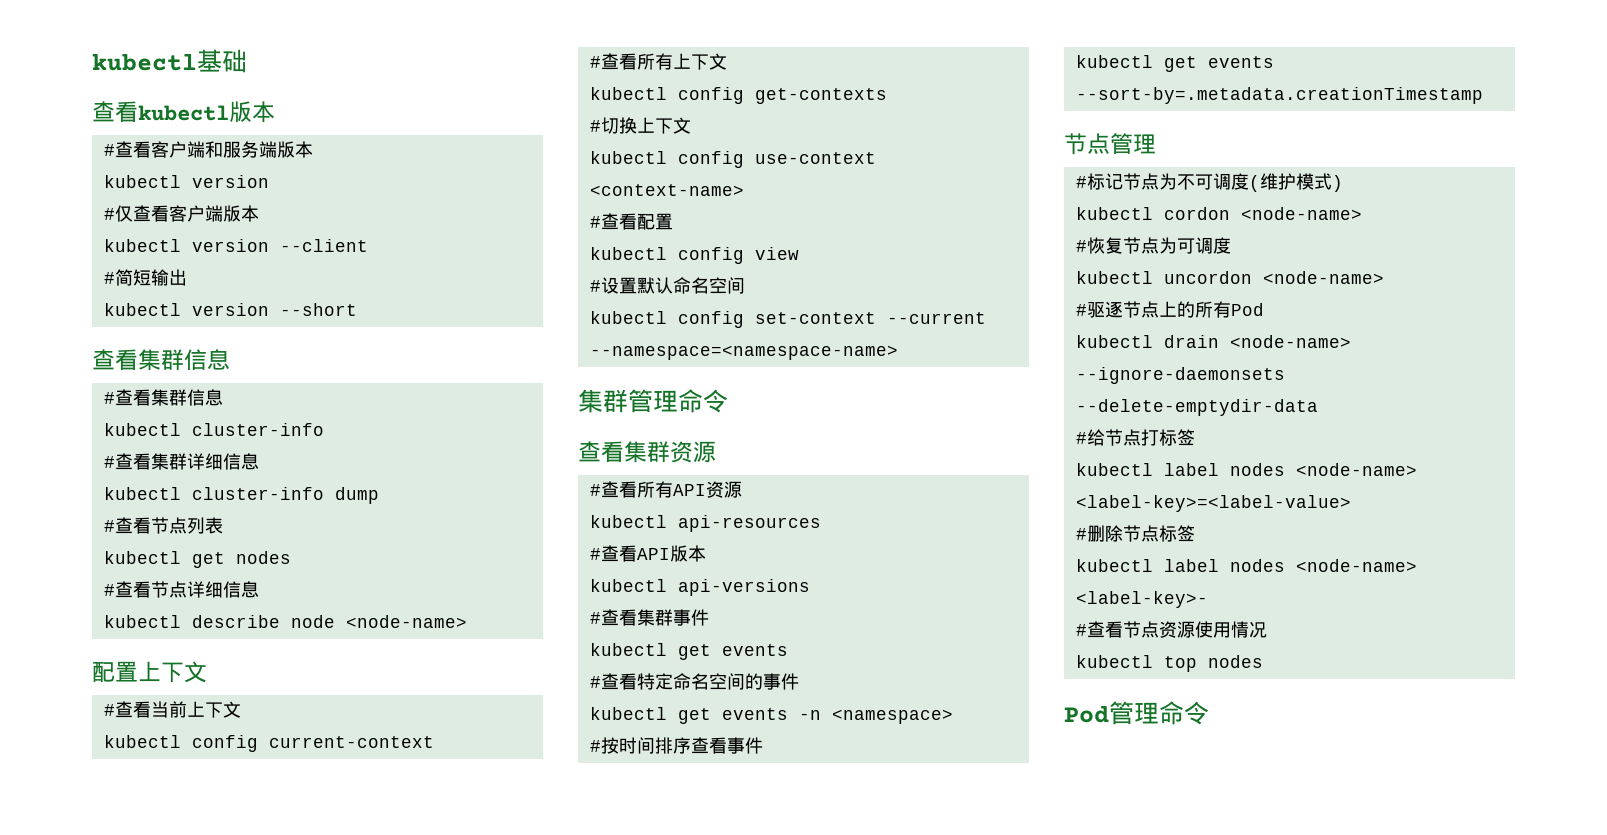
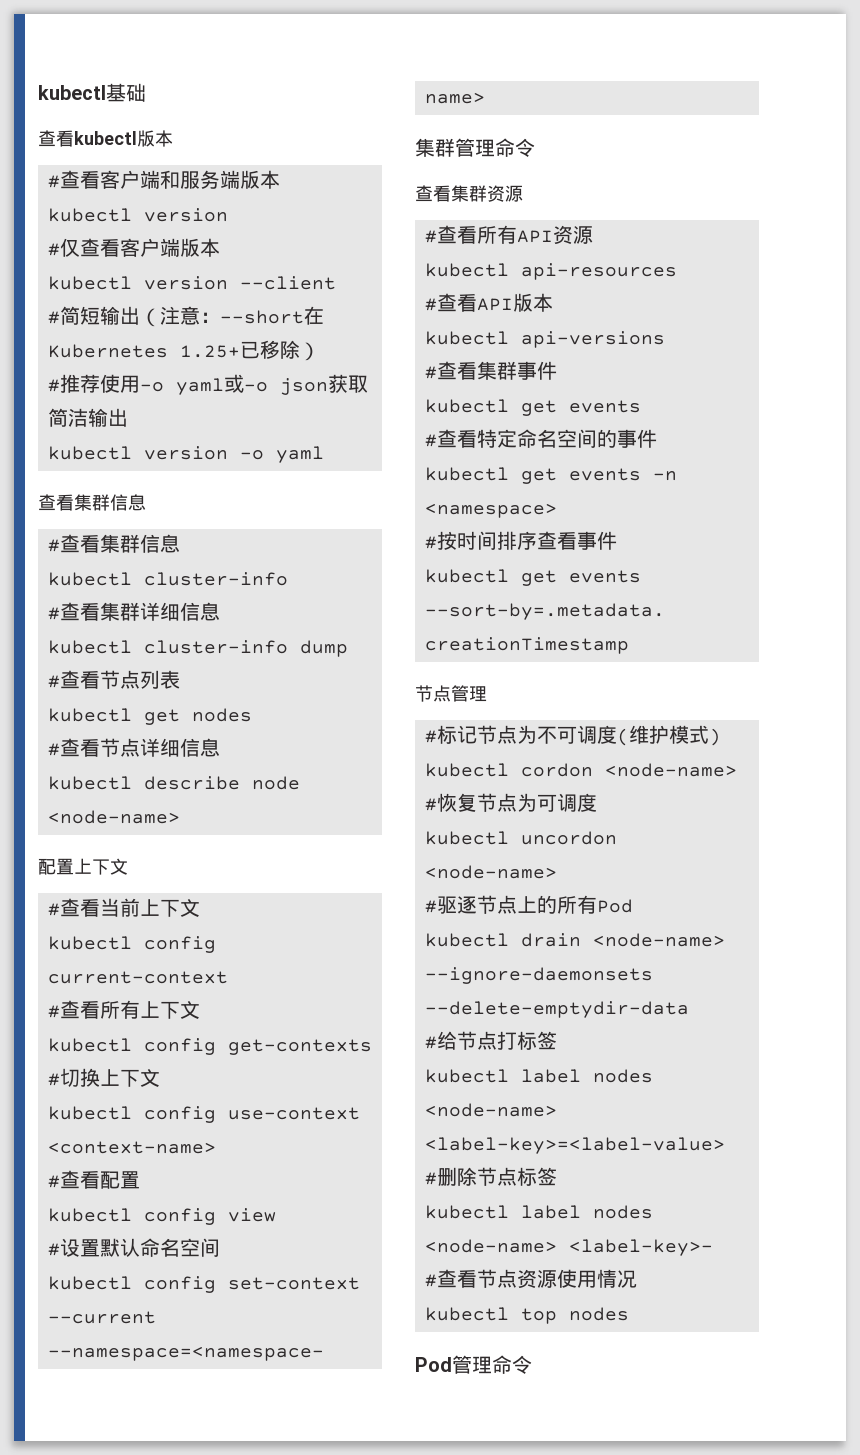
[104,303,357,316] // kubectl version --short -> [139,306,324,327] [47,340,320,361] [47,374,368,395] [47,408,128,427] [47,446,324,463] （注意：--short在Kubernetes 1.25+已移除） // #推荐使用-o yaml或-o json获取简洁输出 // kubectl version -o yaml

